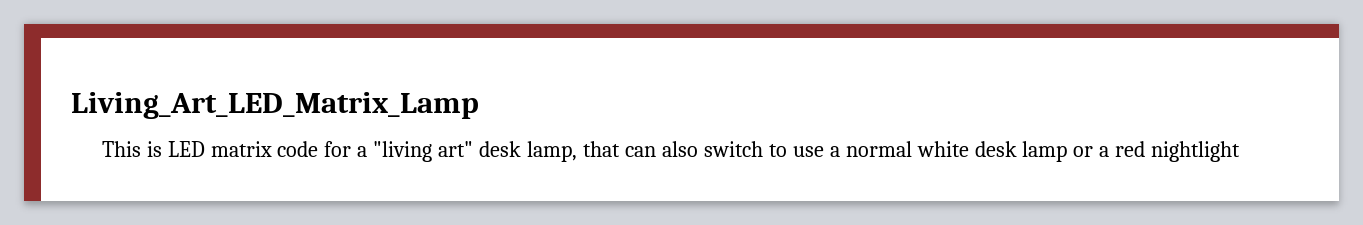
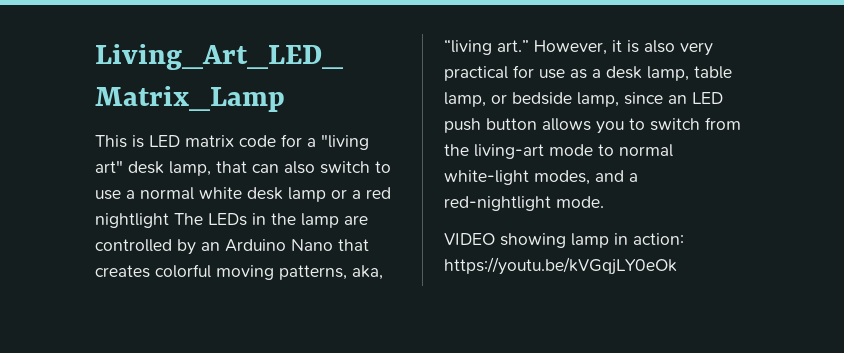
(1241, 151) none -> [174,213,368,228] [95,239,369,255] [95,264,383,280] [444,39,713,56] [444,65,732,81] [444,92,723,107] [444,117,741,134] [444,144,673,159] [444,170,638,185] [444,196,604,211] [444,233,684,248] [444,257,677,275] The LEDs in the lamp are controlled by an Arduino Nano that creates colorful moving patterns, aka, “living art.” However, it is also very practical for use as a desk lamp, table lamp, or bedside lamp, since an LED push button allows you to switch from the living-art mode to normal white-light modes, and a red-nightlight mode. // VIDEO showing lamp in action: https://youtu.be/kVGqjLY0eOk

